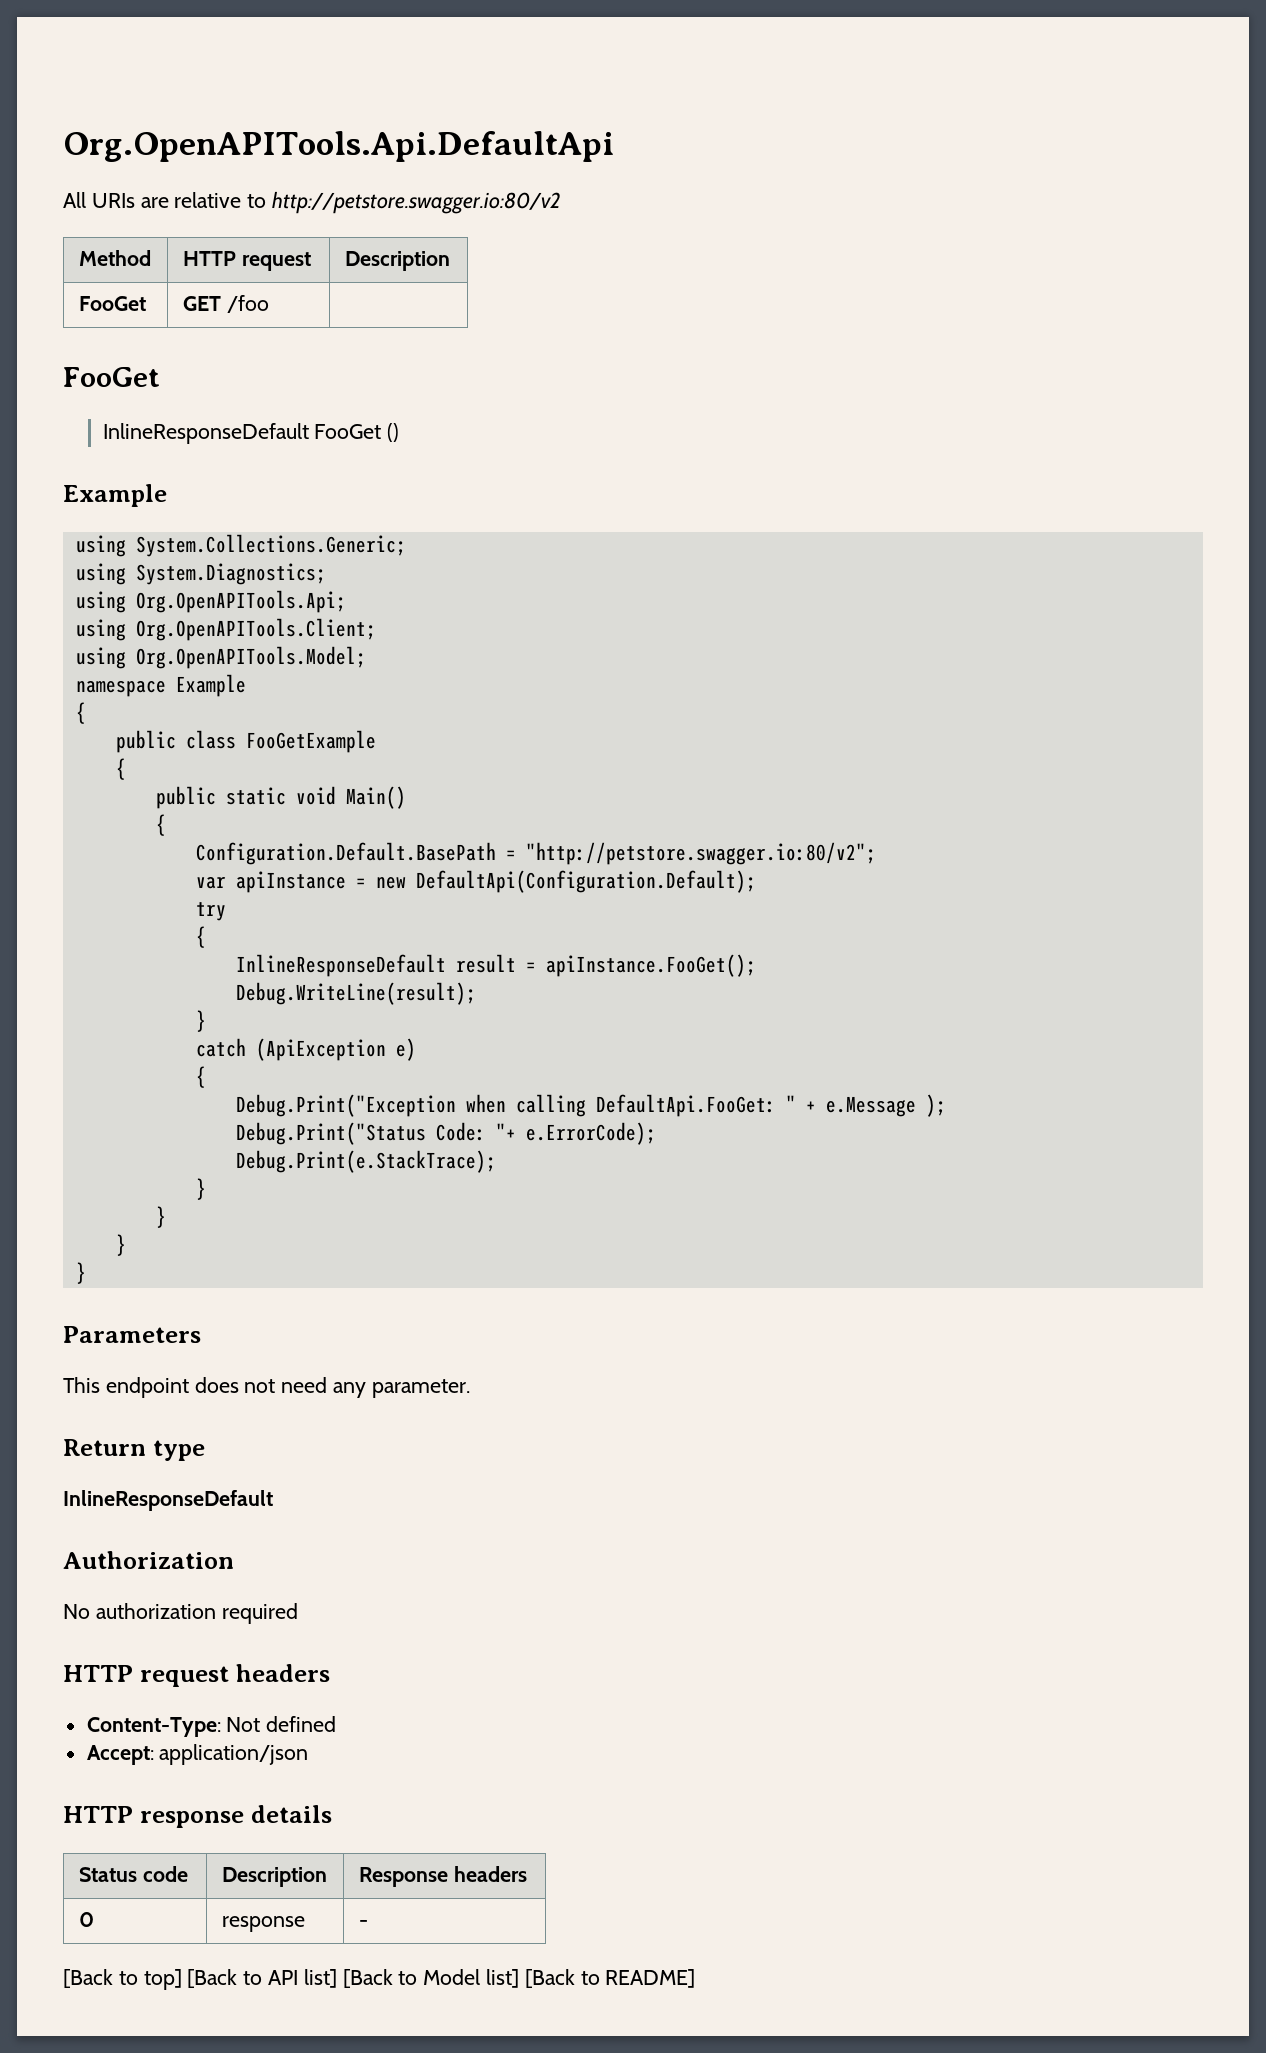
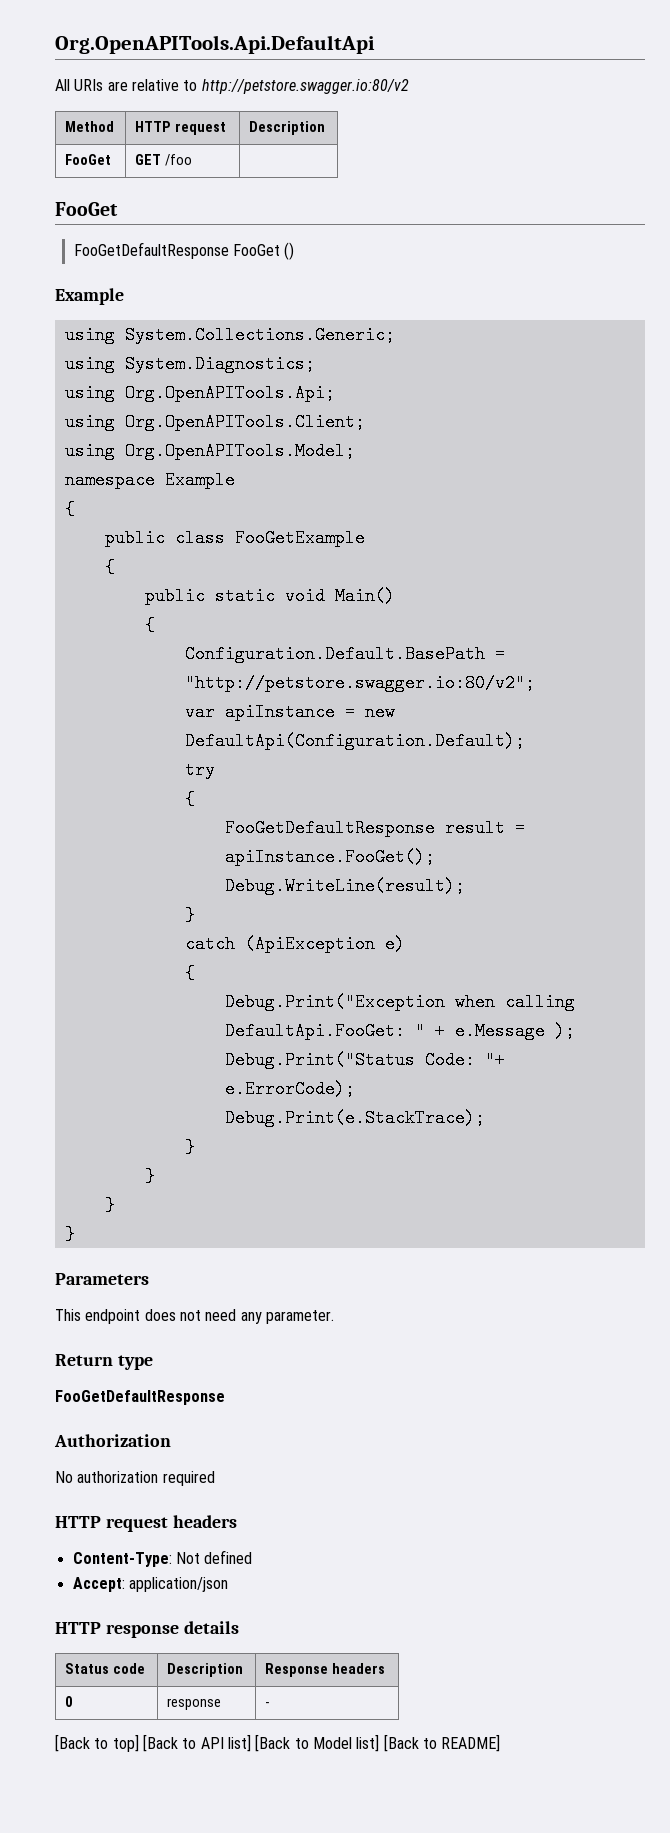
[102,423,309,444] InlineResponseDefault -> [73,242,229,259] FooGetDefaultResponse
[235,954,446,977] InlineResponseDefault -> [224,819,435,837] FooGetDefaultResponse
[63,1490,273,1511] InlineResponseDefault -> [55,1390,225,1405] FooGetDefaultResponse

